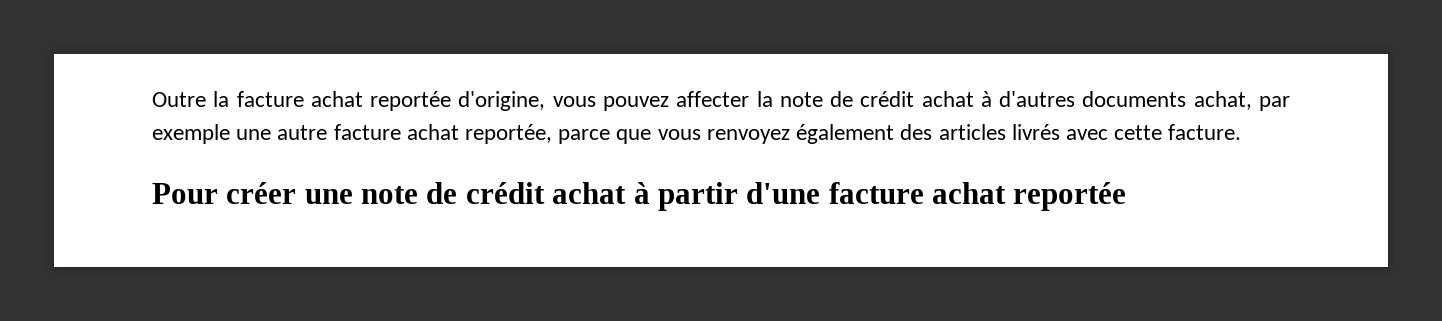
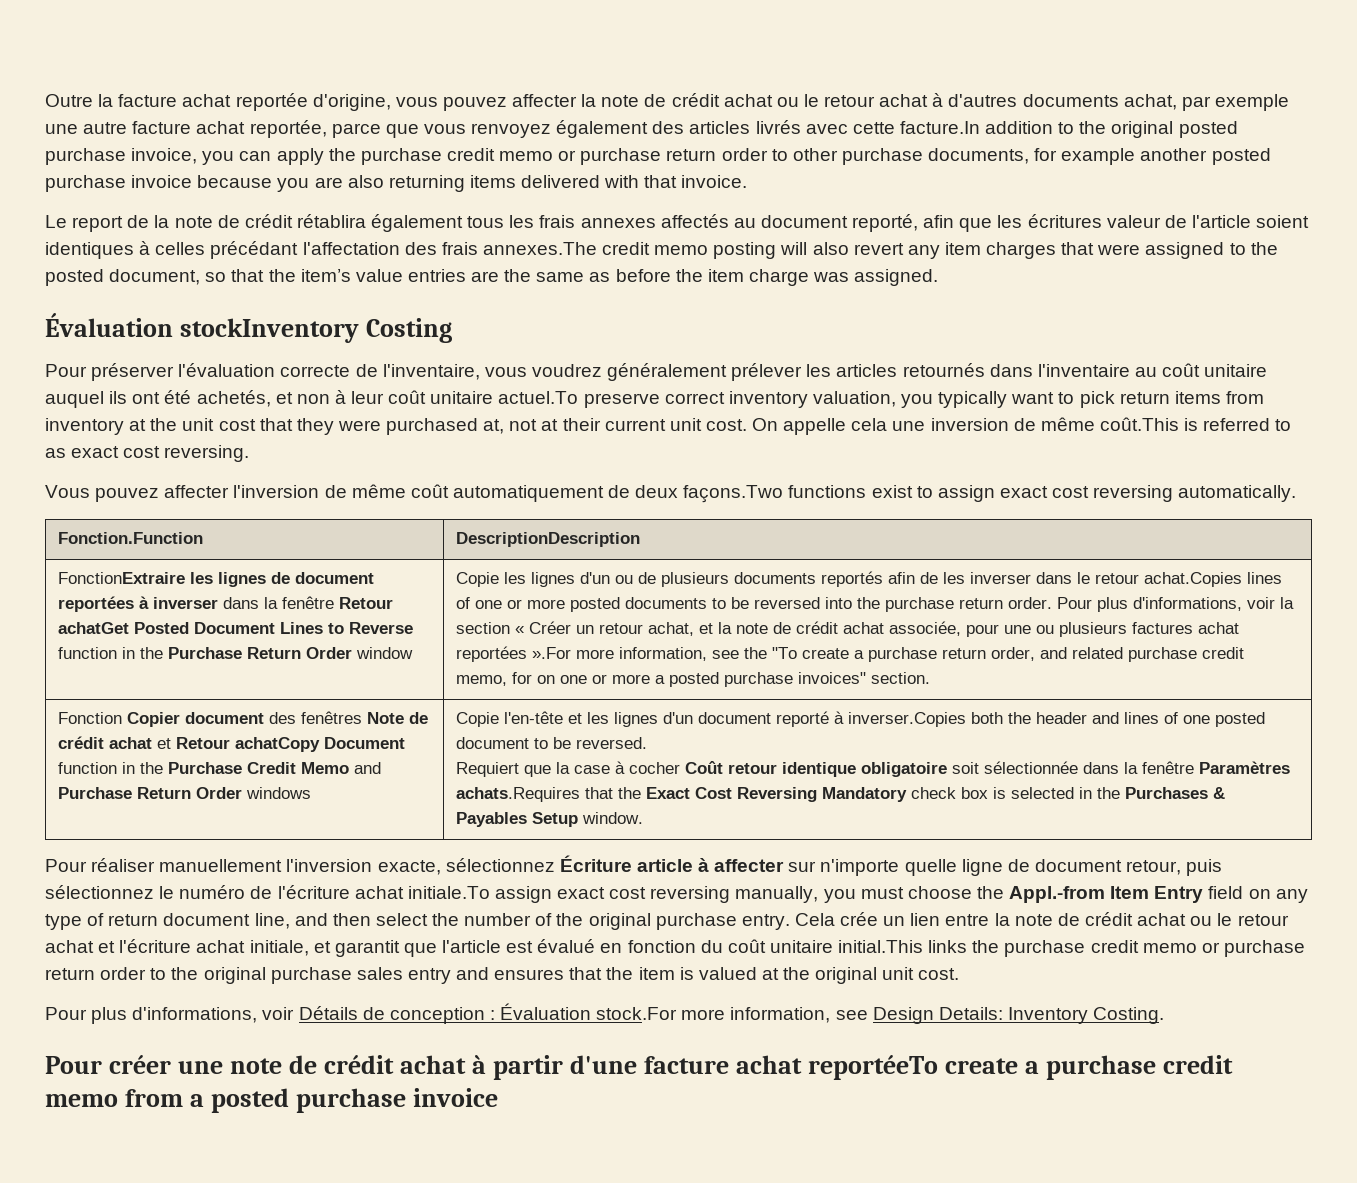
(974, 99) none -> [776,94,929,107] ou le retour achat
[1168,124,1242,140] facture. -> [899,121,1238,138] [45,148,1271,165] [45,175,748,192] [45,214,1310,232] [45,241,1278,259] [45,269,939,286] [45,313,453,343] [45,363,1268,381] [45,390,1264,408] [45,417,1292,435] [45,445,250,462] [45,484,1297,503] [57,532,203,544] [455,532,640,547] [57,572,374,587] [57,596,393,612] [57,622,413,634] [57,647,413,659] [455,571,1282,587] [455,597,1294,612] [455,621,1239,637] [455,646,1244,662] [455,672,930,687] [57,711,428,727] [57,736,405,752] [57,762,381,774] [57,787,311,799] [455,711,1265,727] [455,737,647,749] [455,761,1290,777] [455,787,1225,802] [455,812,643,827] [45,855,1223,876] [45,885,1308,903] [45,912,1289,930] [45,939,1305,957] [45,967,960,984] [45,1003,1165,1024] facture.In addition to the original posted purchase invoice, you can apply the purchase credit memo or purchase return order to other purchase documents, for example another posted purchase invoice because you are also returning items delivered with that invoice. // Le report de la note de crédit rétablira également tous les frais annexes affectés au document reporté, afin que les écritures valeur de l'article soient identiques à celles précédant l'affectation des frais annexes.The credit memo posting will also revert any item charges that were assigned to the posted document, so that the item’s value entries are the same as before the item charge was assigned. // Évaluation stockInventory Costing // Pour préserver l'évaluation correcte de l'inventaire, vous voudrez généralement prélever les articles retournés dans l'inventaire au coût unitaire auquel ils ont été achetés, et non à leur coût unitaire actuel.To preserve correct inventory valuation, you typically want to pick return items from inventory at the unit cost that they were purchased at, not at their current unit cost. On appelle cela une inversion de même coût.This is referred to as exact cost reversing. // Vous pouvez affecter l'inversion de même coût automatiquement de deux façons.Two functions exist to assign exact cost reversing automatically. // Fonction.Function | DescriptionDescription // FonctionExtraire les lignes de document reportées à inverser dans la fenêtre Retour achatGet Posted Document Lines to Reverse function in the Purchase Return Order window | Copie les lignes d'un ou de plusieurs documents reportés afin de les inverser dans le retour achat.Copies lines of one or more posted documents to be reversed into the purchase return order. Pour plus d'informations, voir la section « Créer un retour achat, et la note de crédit achat associée, pour une ou plusieurs factures achat reportées ».For more information, see the "To create a purchase return order, and related purchase credit memo, for on one or more a posted purchase invoices" section. // Fonction Copier document des fenêtres Note de crédit achat et Retour achatCopy Document function in the Purchase Credit Memo and Purchase Return Order windows | Copie l'en-tête et les lignes d'un document reporté à inverser.Copies both the header and lines of one posted document to be reversed. // Requiert que la case à cocher Coût retour identique obligatoire soit sélectionnée dans la fenêtre Paramètres achats.Requires that the Exact Cost Reversing Mandatory check box is selected in the Purchases & Payables Setup window. // Pour réaliser manuellement l'inversion exacte, sélectionnez Écriture article à affecter sur n'importe quelle ligne de document retour, puis sélectionnez le numéro de l'écriture achat initiale.To assign exact cost reversing manually, you must choose the Appl.-from Item Entry field on any type of return document line, and then select the number of the original purchase entry. Cela crée un lien entre la note de crédit achat ou le retour achat et l'écriture achat initiale, et garantit que l'article est évalué en fonction du coût unitaire initial.This links the purchase credit memo or purchase return order to the original purchase sales entry and ensures that the item is valued at the original unit cost. // Pour plus d'informations, voir Détails de conception : Évaluation stock.For more information, see Design Details: Inventory Costing.
[1013,182,1127,211] reportée -> [808,1055,1234,1080] [45,1088,499,1113] reportéeTo create a purchase credit memo from a posted purchase invoice

